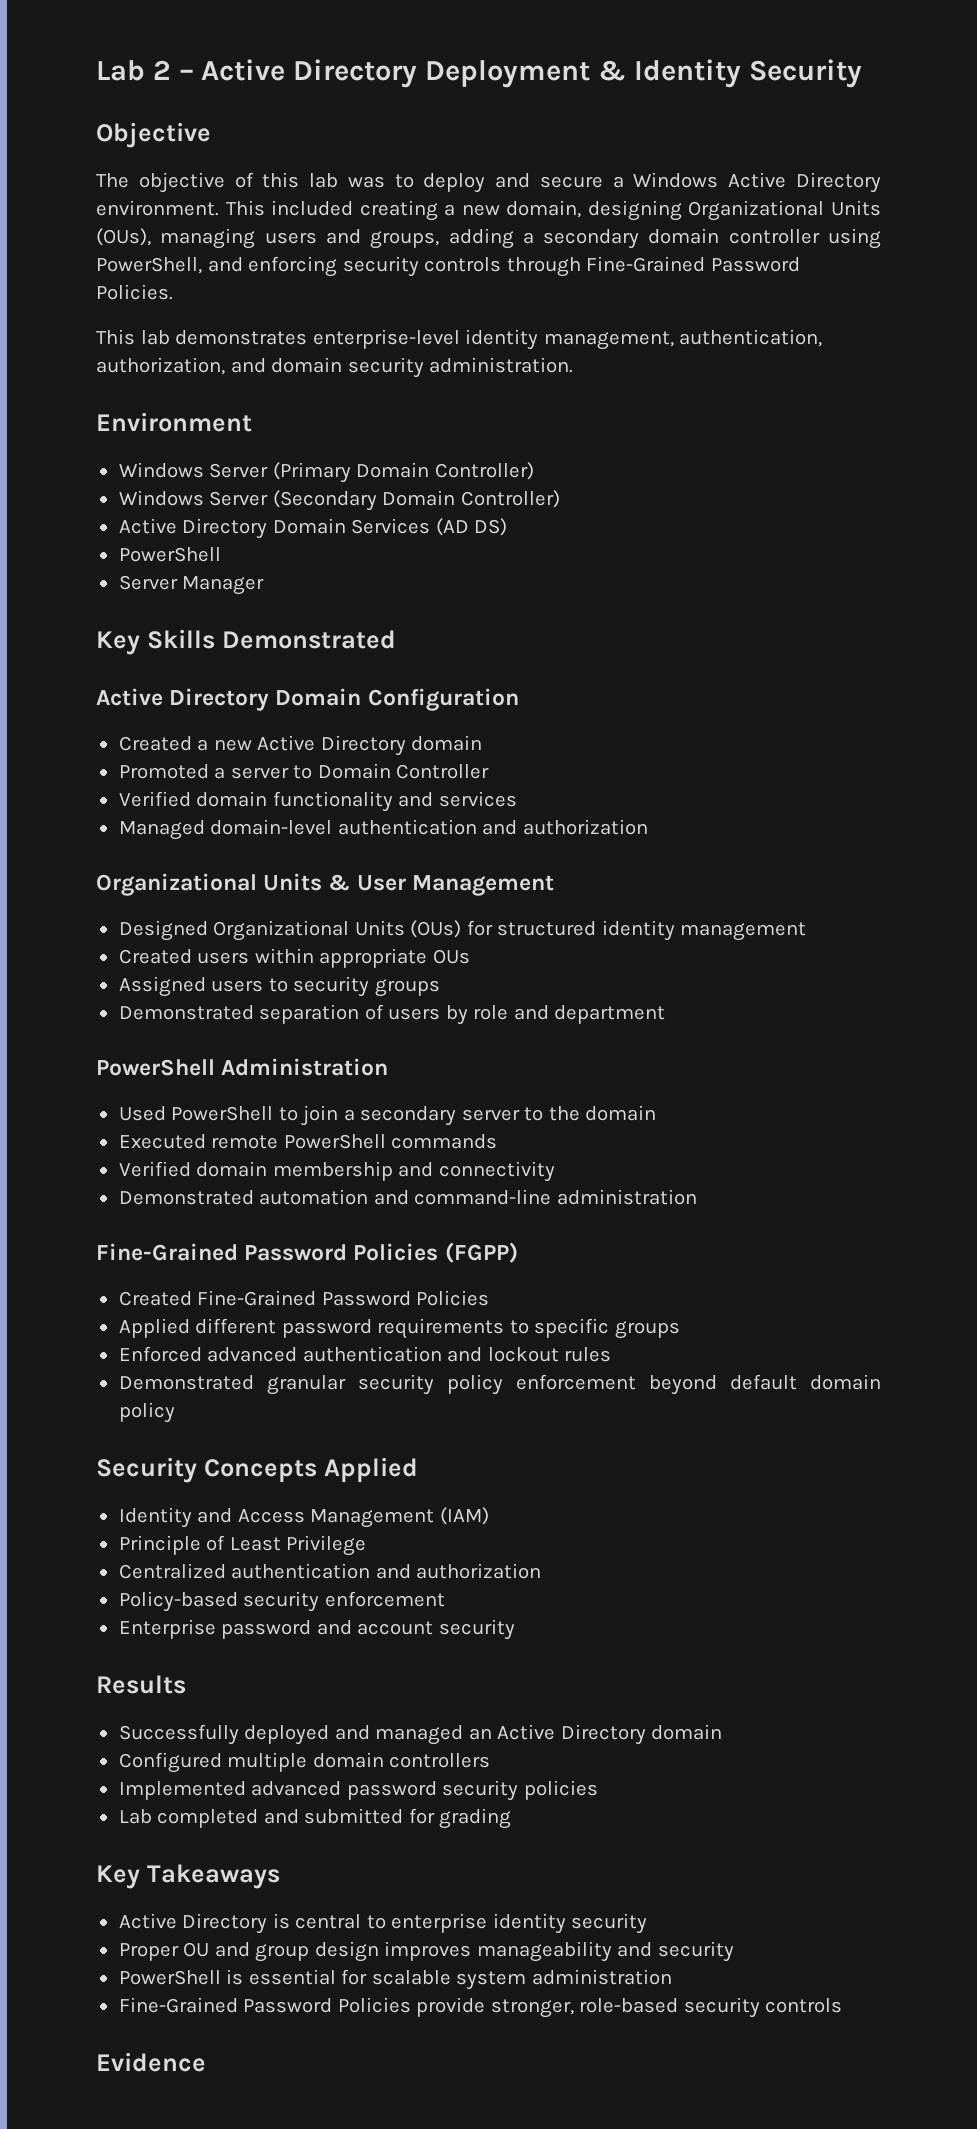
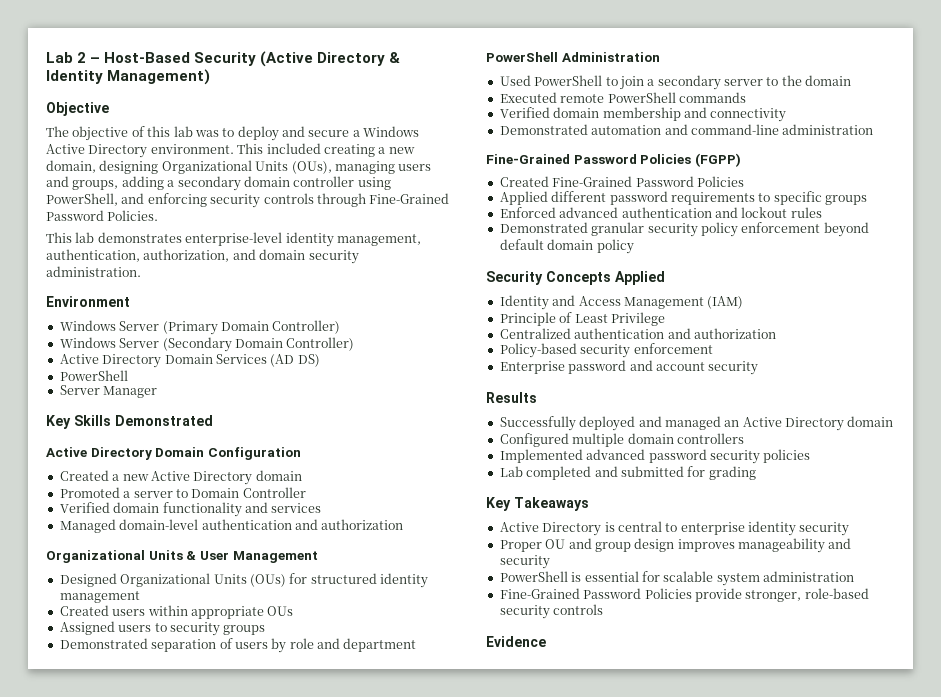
[201,59,591,88] Active Directory Deployment -> [104,51,386,67] Host-Based Security (Active Directory
[748,59,862,88] Security -> [107,69,211,85] Management)

